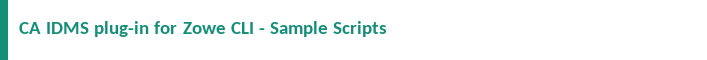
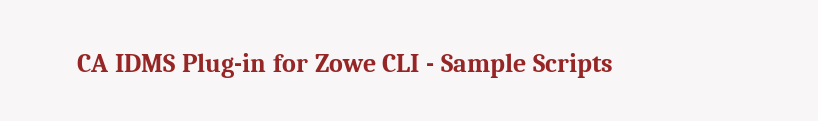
[94,21,150,37] plug-in -> [181,53,266,78] Plug-in

